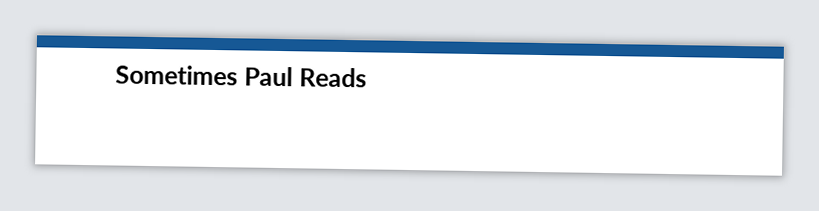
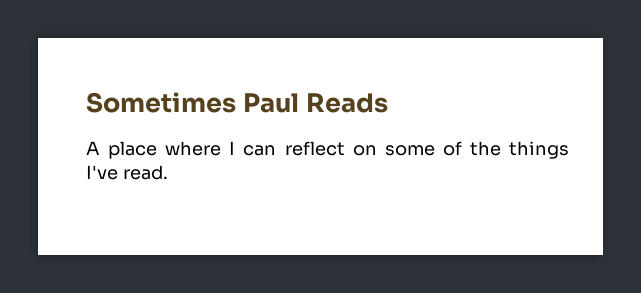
(367, 77) none -> [86,141,570,159] [86,165,168,180] // A place where I can reflect on some of the things I've read.

